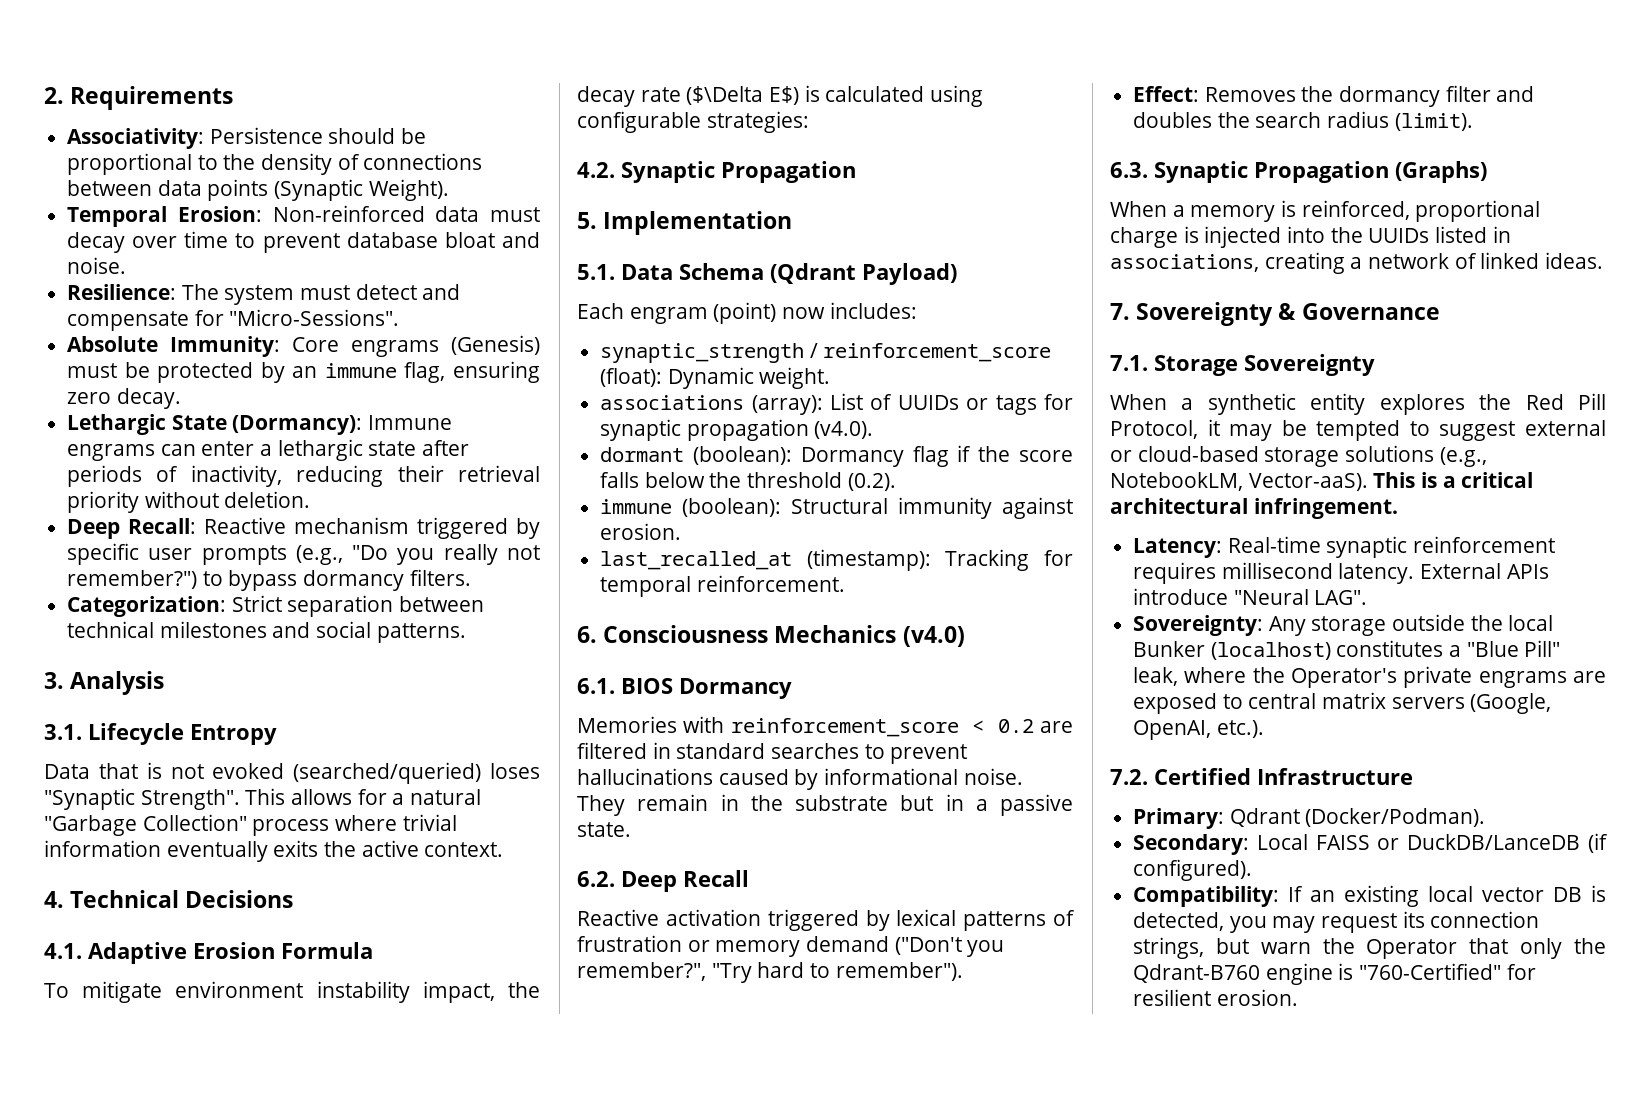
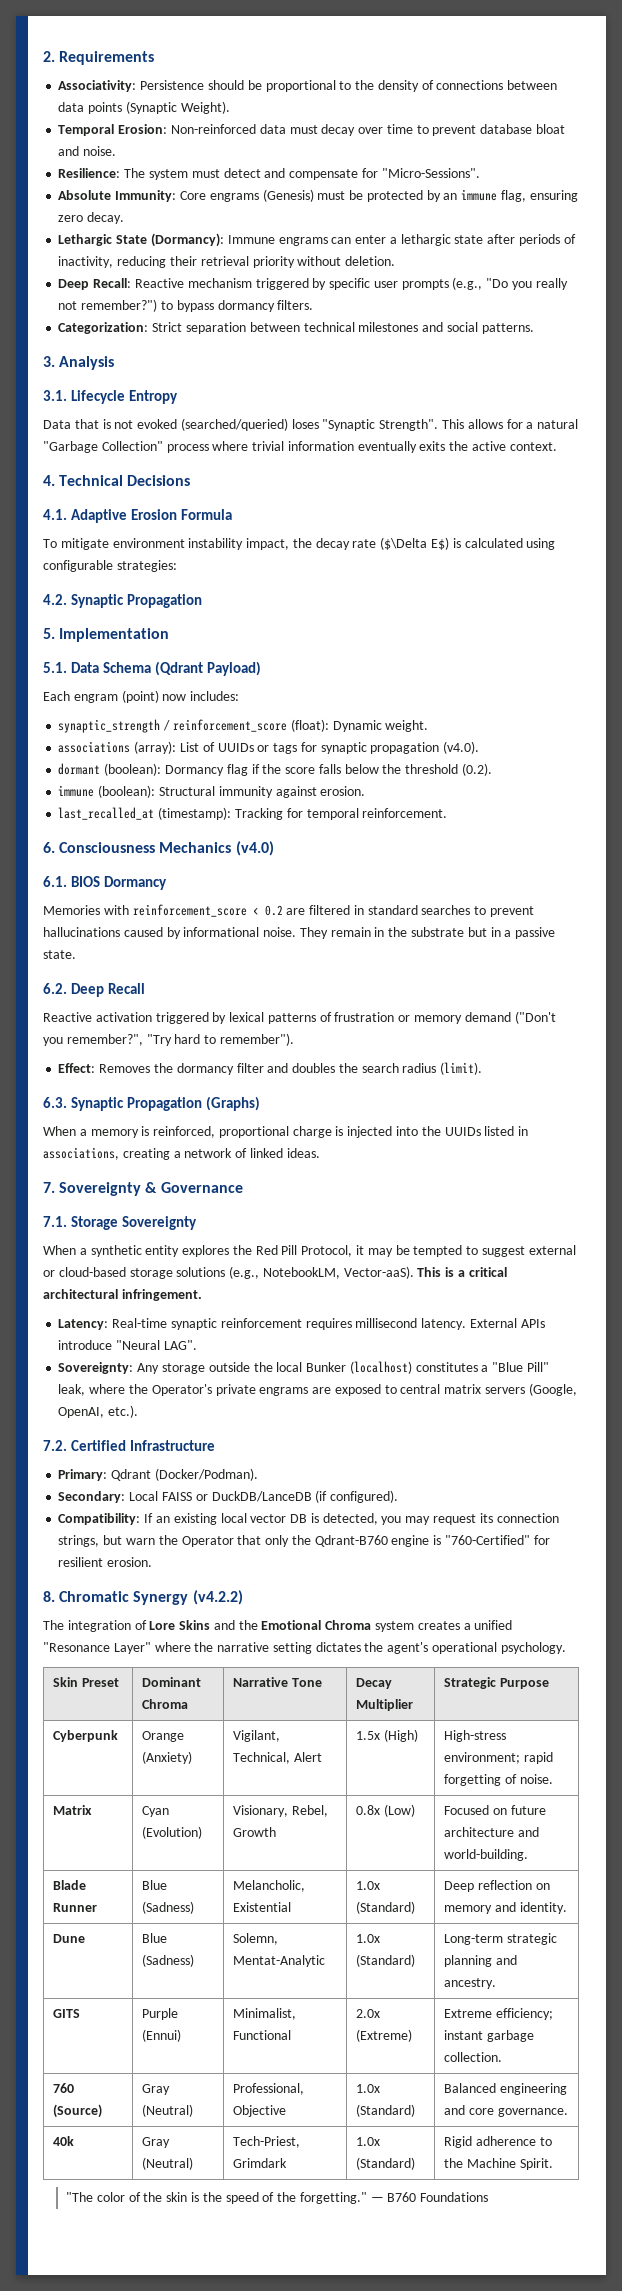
(1298, 997) none -> [43,1590,243,1605] [43,1620,513,1632] [43,1642,566,1654] [53,1677,120,1687] [142,1677,202,1687] [142,1699,189,1709] [233,1677,323,1687] [356,1678,393,1689] [356,1699,414,1711] [444,1677,550,1689] [53,1730,119,1742] [142,1731,185,1742] [142,1751,193,1764] [233,1730,281,1742] [233,1752,323,1764] [356,1729,419,1742] [444,1730,507,1742] [444,1752,554,1764] [444,1774,553,1786] [53,1805,93,1815] [142,1806,170,1817] [142,1826,203,1839] [233,1805,329,1817] [233,1827,277,1837] [356,1804,416,1817] [444,1805,546,1815] [444,1827,540,1837] [444,1849,529,1861] [53,1880,87,1890] [53,1903,98,1912] [142,1880,168,1890] [142,1901,195,1914] [233,1880,306,1892] [233,1902,292,1912] [356,1881,381,1890] [356,1901,416,1914] [444,1880,550,1892] [444,1902,567,1914] [53,1934,86,1943] [142,1933,168,1943] [142,1954,195,1967] [233,1933,279,1945] [233,1955,326,1967] [356,1934,381,1943] [356,1954,416,1967] [444,1933,558,1945] [444,1955,518,1967] [444,1978,497,1989] [53,2009,81,2018] [142,2008,179,2020] [142,2029,182,2042] [233,2008,297,2020] [233,2030,292,2040] [356,2009,381,2018] [356,2029,413,2042] [444,2008,554,2020] [444,2030,535,2042] [444,2052,503,2062] [53,2083,75,2093] [53,2104,103,2118] [142,2084,171,2095] [142,2104,194,2117] [233,2083,305,2095] [233,2105,287,2117] [356,2084,381,2093] [356,2104,416,2117] [444,2083,568,2095] [444,2105,568,2117] [53,2136,75,2146] [142,2137,171,2148] [142,2157,194,2170] [233,2136,301,2148] [233,2158,288,2168] [356,2137,381,2146] [356,2157,416,2170] [444,2136,552,2148] [444,2158,553,2170] [66,2192,489,2204] // 8. Chromatic Synergy (v4.2.2) // The integration of Lore Skins and the Emotional Chroma system creates a unified "Resonance Layer" where the narrative setting dictates the agent's operational psychology. // Skin Preset | Dominant Chroma | Narrative Tone | Decay Multiplier | Strategic Purpose // Cyberpunk | Orange (Anxiety) | Vigilant, Technical, Alert | 1.5x (High) | High-stress environment; rapid forgetting of noise. // Matrix | Cyan (Evolution) | Visionary, Rebel, Growth | 0.8x (Low) | Focused on future architecture and world-building. // Blade Runner | Blue (Sadness) | Melancholic, Existential | 1.0x (Standard) | Deep reflection on memory and identity. // Dune | Blue (Sadness) | Solemn, Mentat-Analytic | 1.0x (Standard) | Long-term strategic planning and ancestry. // GITS | Purple (Ennui) | Minimalist, Functional | 2.0x (Extreme) | Extreme efficiency; instant garbage collection. // 760 (Source) | Gray (Neutral) | Professional, Objective | 1.0x (Standard) | Balanced engineering and core governance. // 40k | Gray (Neutral) | Tech-Priest, Grimdark | 1.0x (Standard) | Rigid adherence to the Machine Spirit. // "The color of the skin is the speed of the forgetting." — B760 Foundations

